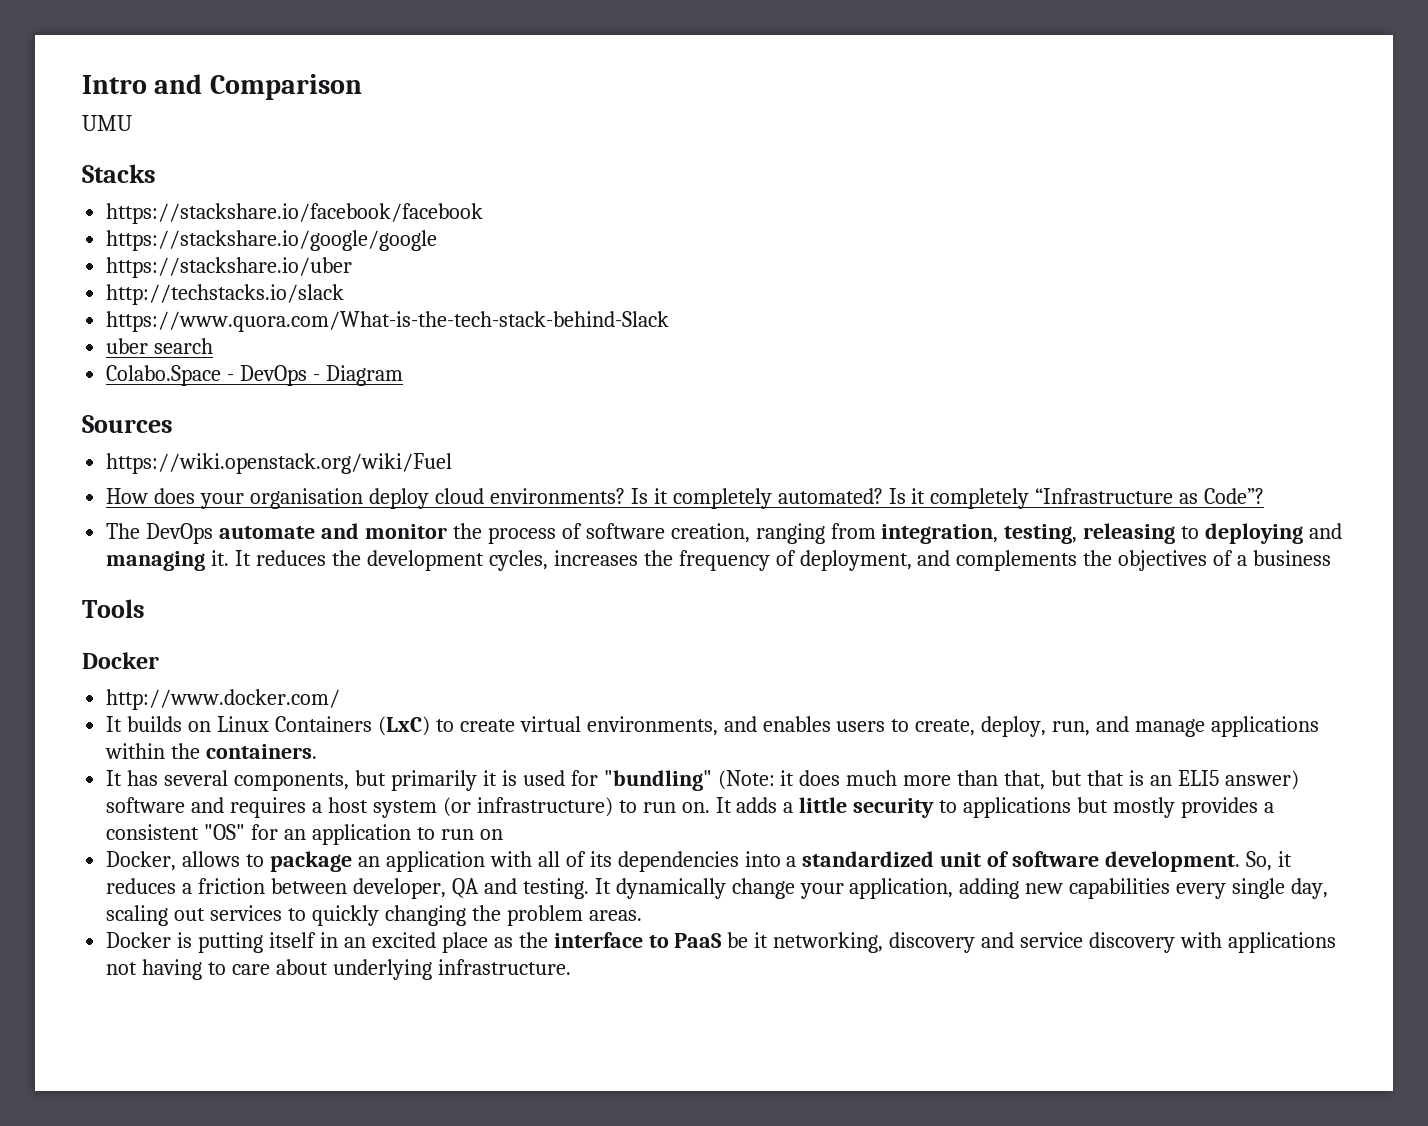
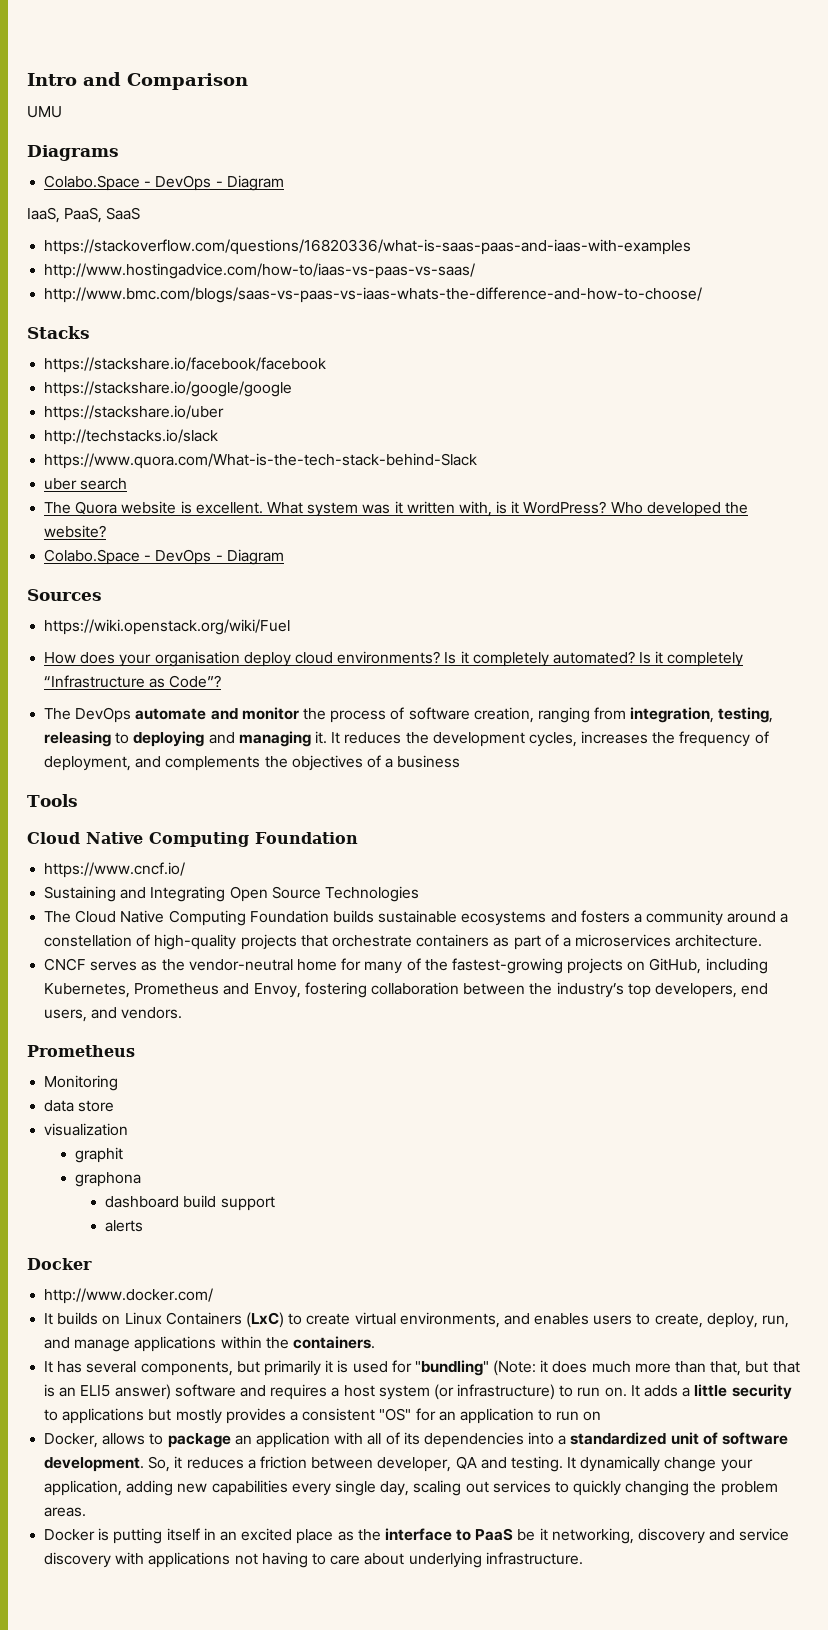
(132, 123) none -> [27,145,119,161] [44,175,284,191] [27,207,141,223] [44,239,692,255] [44,263,476,279] [44,287,703,303] // Diagrams // Colabo.Space - DevOps - Diagram // IaaS, PaaS, SaaS // https://stackoverflow.com/questions/16820336/what-is-saas-paas-and-iaas-with-examples // http://www.hostingadvice.com/how-to/iaas-vs-paas-vs-saas/ // http://www.bmc.com/blogs/saas-vs-paas-vs-iaas-whats-the-difference-and-how-to-choose/
(214, 346) none -> [44,501,749,517] [44,525,107,538] // The Quora website is excellent. What system was it written with, is it WordPress? Who developed the website?
(145, 608) none -> [27,832,358,847] [44,862,186,878] [44,886,419,902] [44,910,789,926] [44,934,763,950] [44,958,768,974] [44,982,769,998] [44,1007,183,1022] [27,1045,135,1057] [44,1075,119,1091] [44,1100,115,1112] [44,1123,129,1136] [74,1147,123,1163] [74,1172,141,1187] [105,1195,275,1211] [105,1220,144,1232] // Cloud Native Computing Foundation // https://www.cncf.io/ // Sustaining and Integrating Open Source Technologies // The Cloud Native Computing Foundation builds sustainable ecosystems and fosters a community around a constellation of high-quality projects that orchestrate containers as part of a microservices architecture. // CNCF serves as the vendor-neutral home for many of the fastest-growing projects on GitHub, including Kubernetes, Prometheus and Envoy, fostering collaboration between the industry’s top developers, end users, and vendors. // Prometheus // Monitoring // data store // visualization // graphit // graphona // dashboard build support // alerts

